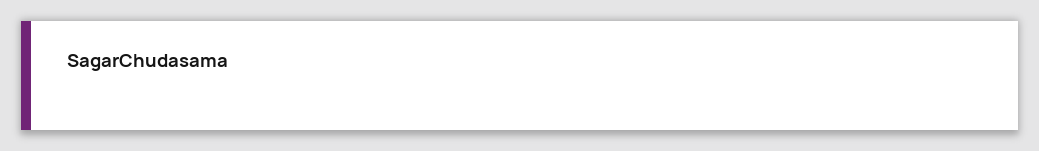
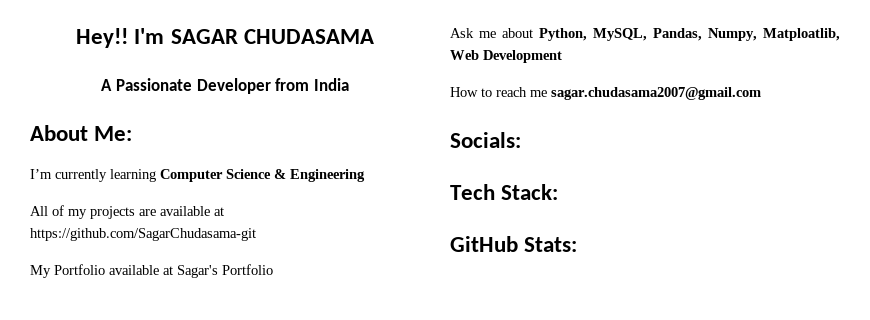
[67,54,228,71] SagarChudasama -> [76,28,374,48] [101,78,349,94] [30,125,133,141] [30,169,365,182] [30,205,224,219] [30,228,256,241] [30,264,273,278] [450,28,840,41] [450,50,562,63] [450,87,761,100] [450,132,521,148] [450,184,559,200] [450,236,578,252] Hey!! I'm SAGAR CHUDASAMA // A Passionate Developer from India // About Me: // I’m currently learning Computer Science & Engineering // All of my projects are available at https://github.com/SagarChudasama-git // My Portfolio available at Sagar's Portfolio // Ask me about Python, MySQL, Pandas, Numpy, Matploatlib, Web Development // How to reach me sagar.chudasama2007@gmail.com // Socials: // Tech Stack: // GitHub Stats:

